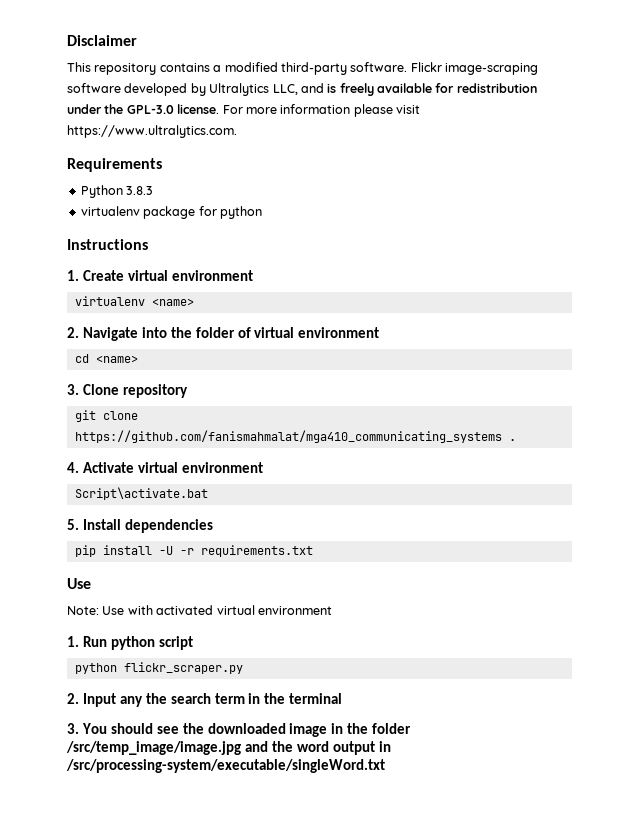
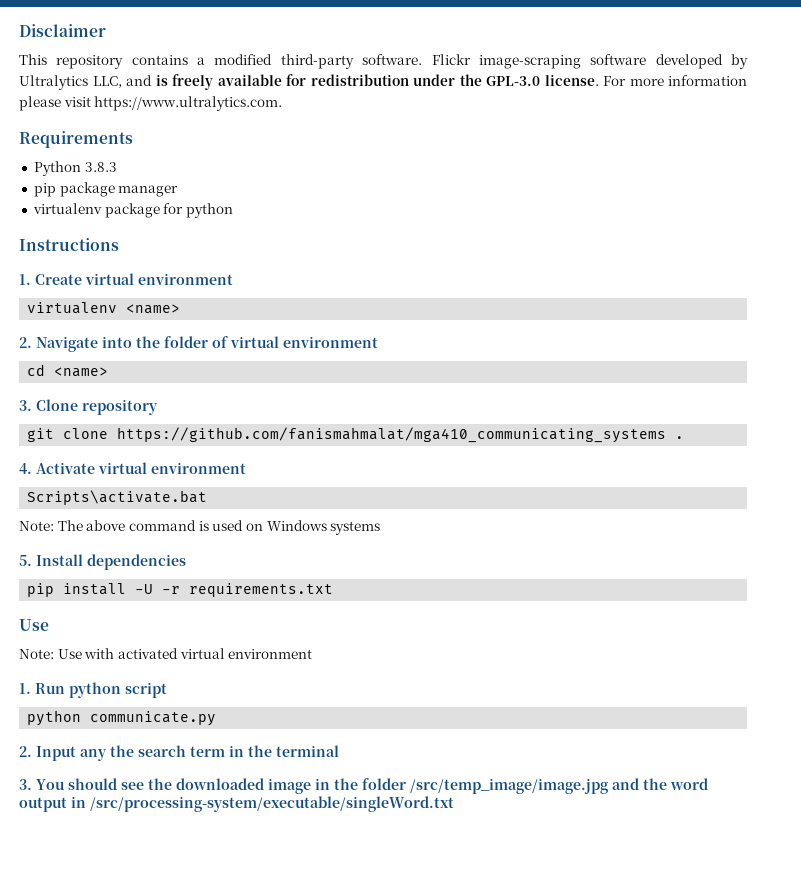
(154, 190) none -> [33,182,179,197] // pip package manager
[74,487,208,500] Script\activate.bat -> [27,490,208,505] [19,520,381,535] Scripts\activate.bat // Note: The above command is used on Windows systems
[123,662,243,674] flickr_scraper.py -> [90,711,217,726] communicate.py

